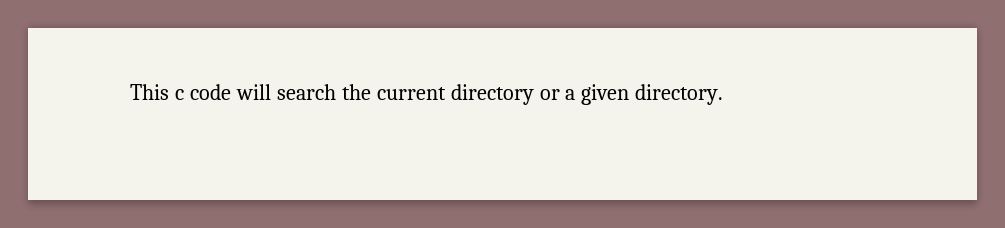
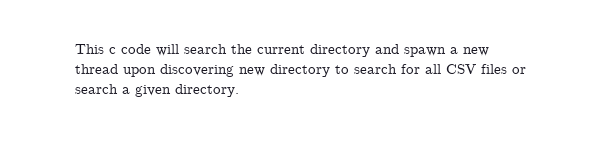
[539,89,560,100] or -> [375,44,489,57] [75,64,526,77] [75,84,118,94] and spawn a new thread upon discovering new directory to search for all CSV files or search

